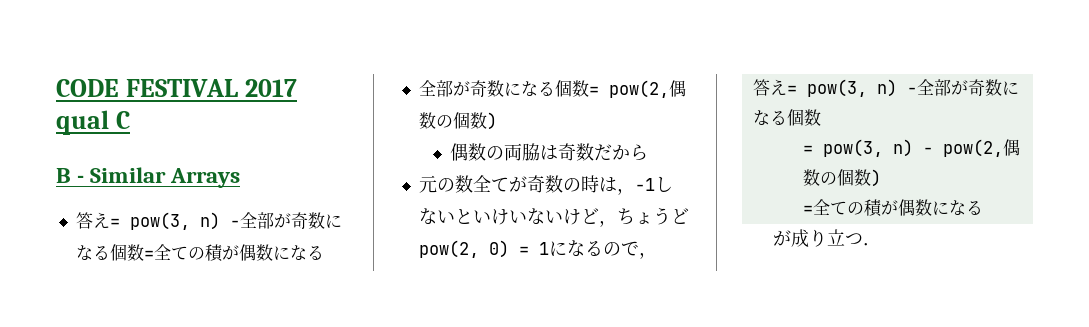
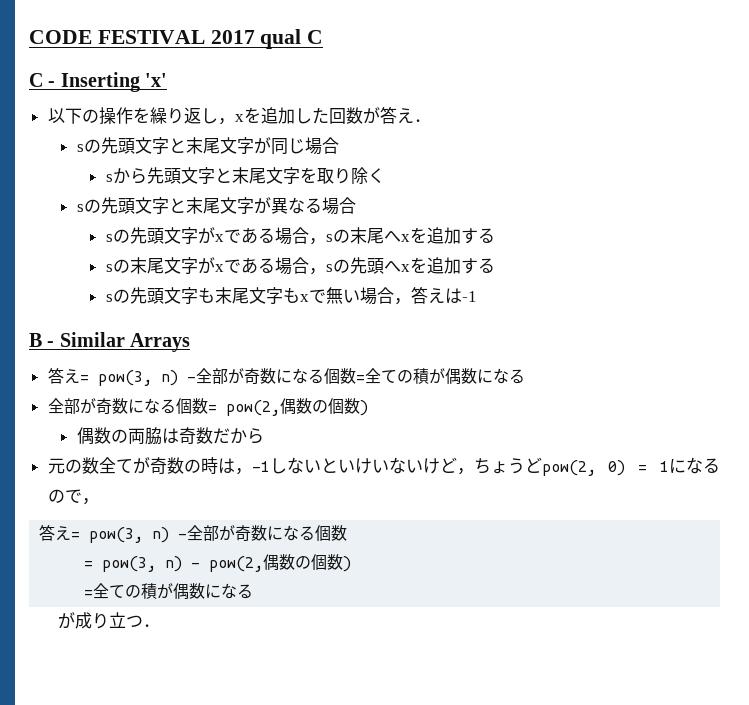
(130, 120) none -> [29,72,168,92] [47,106,431,125] [76,137,339,155] [105,167,385,184] [76,197,356,215] [105,227,495,245] [105,257,495,275] [105,286,477,305] // C - Inserting 'x' // 以下の操作を繰り返し，xを追加した回数が答え． // sの先頭文字と末尾文字が同じ場合 // sから先頭文字と末尾文字を取り除く // sの先頭文字と末尾文字が異なる場合 // sの先頭文字がxである場合，sの末尾へxを追加する // sの末尾文字がxである場合，sの先頭へxを追加する // sの先頭文字も末尾文字もxで無い場合，答えは-1

